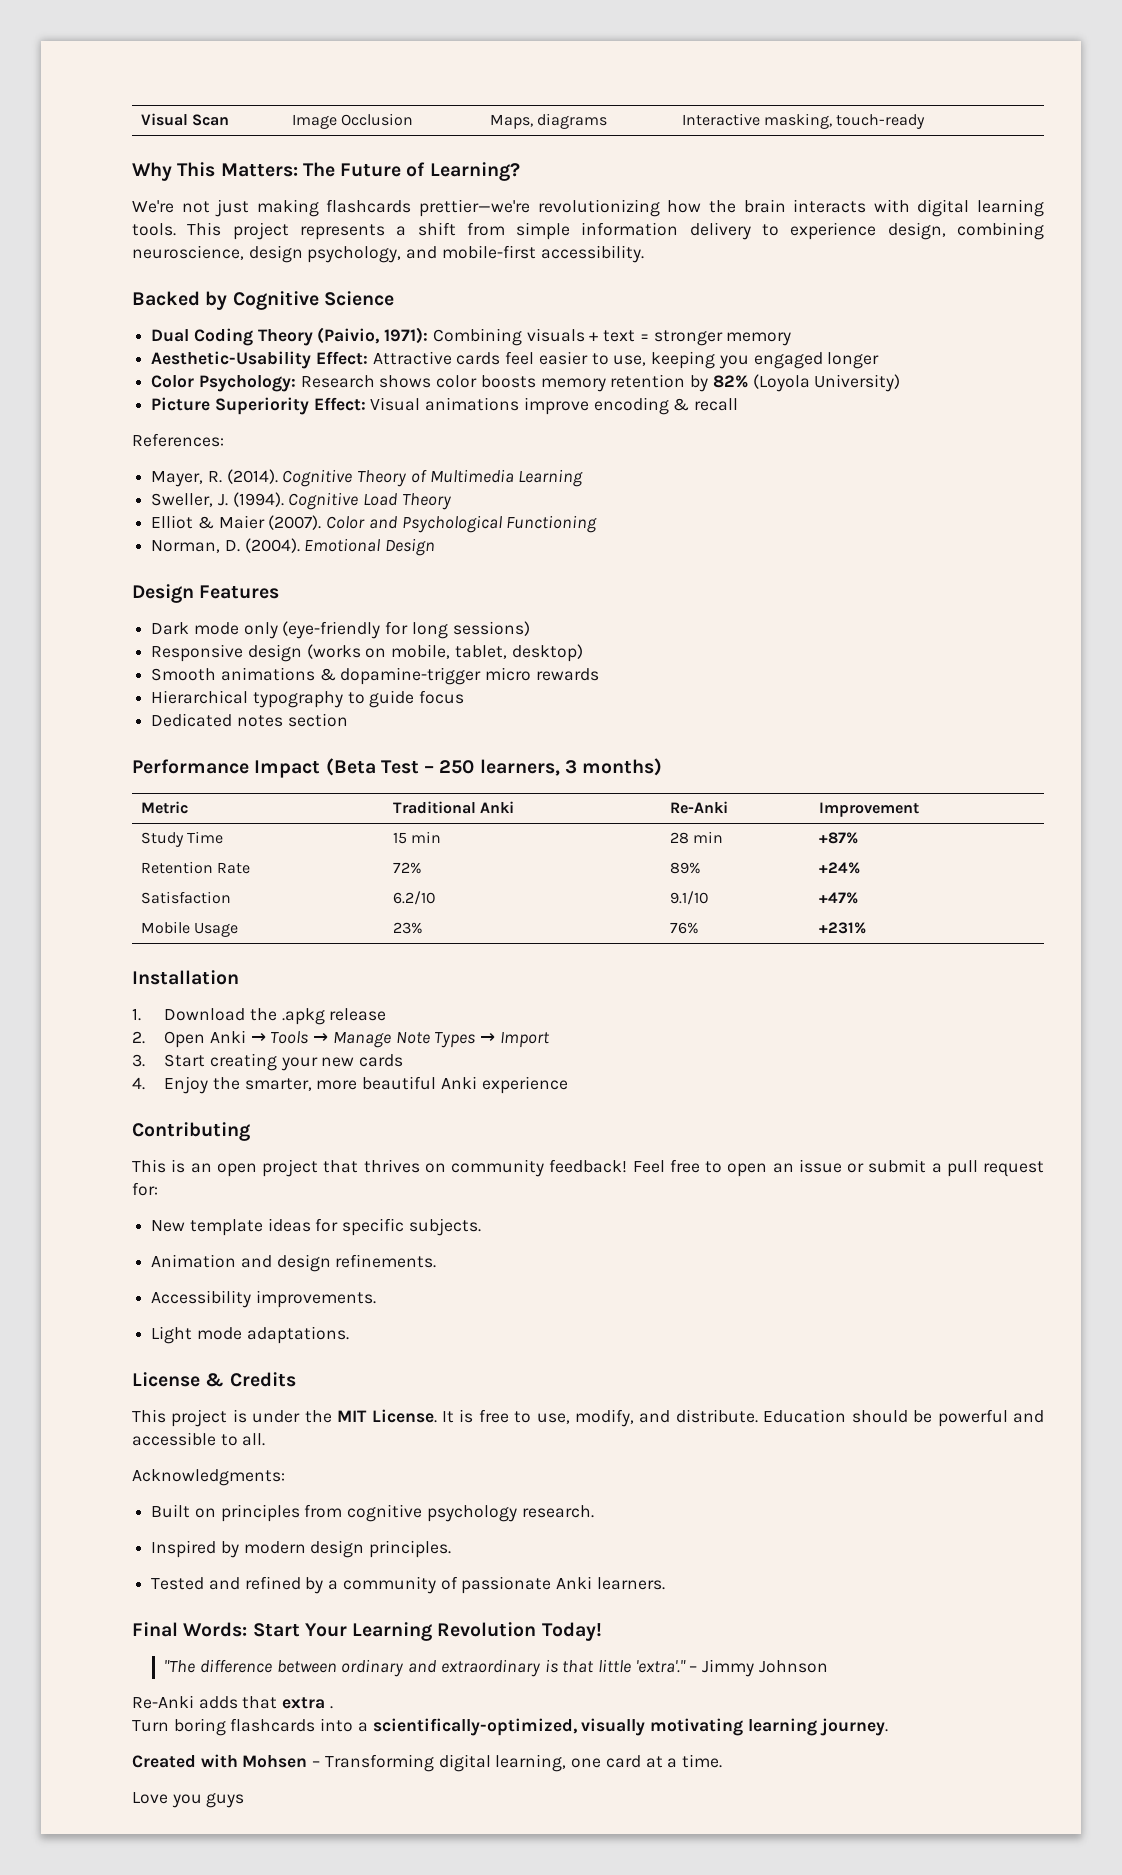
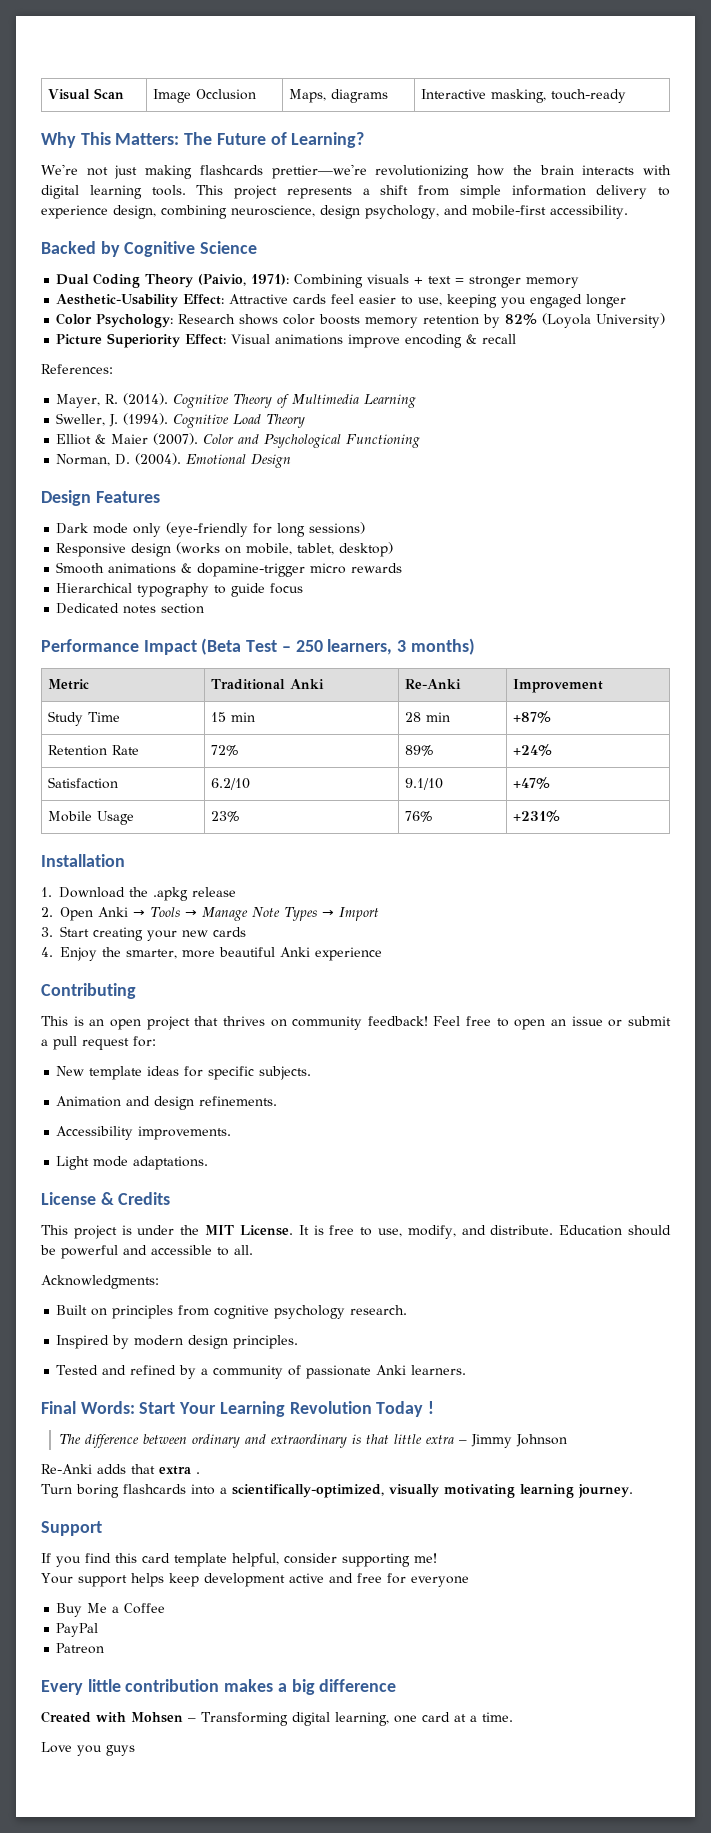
[541,1622,602,1641] [164,1660,196,1673] Today! // "The -> [376,1401,435,1417] [59,1434,82,1444] Today ! // The
[635,1660,686,1673] 'extra'." -> [426,1435,455,1444] extra
(888, 1727) none -> [41,1521,102,1536] [41,1553,437,1567] [41,1573,469,1587] [56,1603,166,1617] [56,1623,99,1637] [56,1643,105,1654] [41,1679,397,1695] // Support // If you find this card template helpful, consider supporting me! // Your support helps keep development active and free for everyone // Buy Me a Coffee // PayPal // Patreon // Every little contribution makes a big difference

